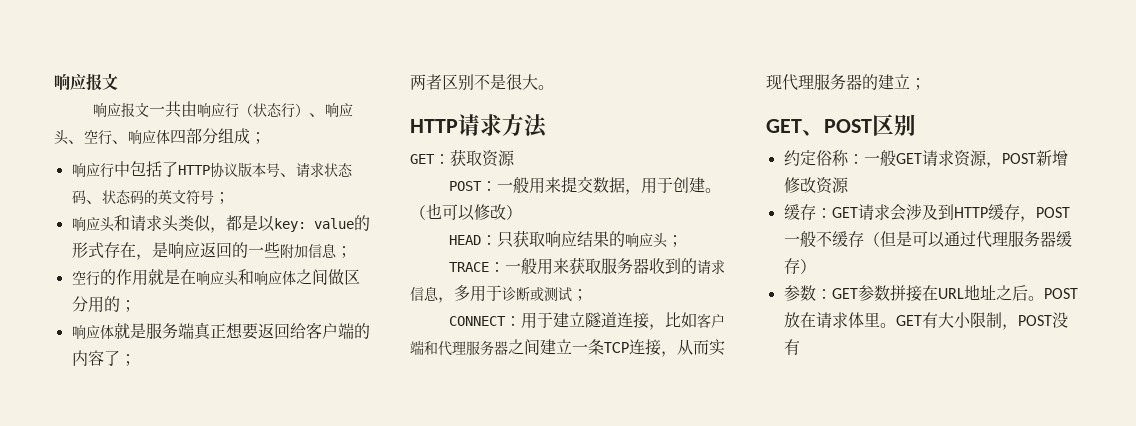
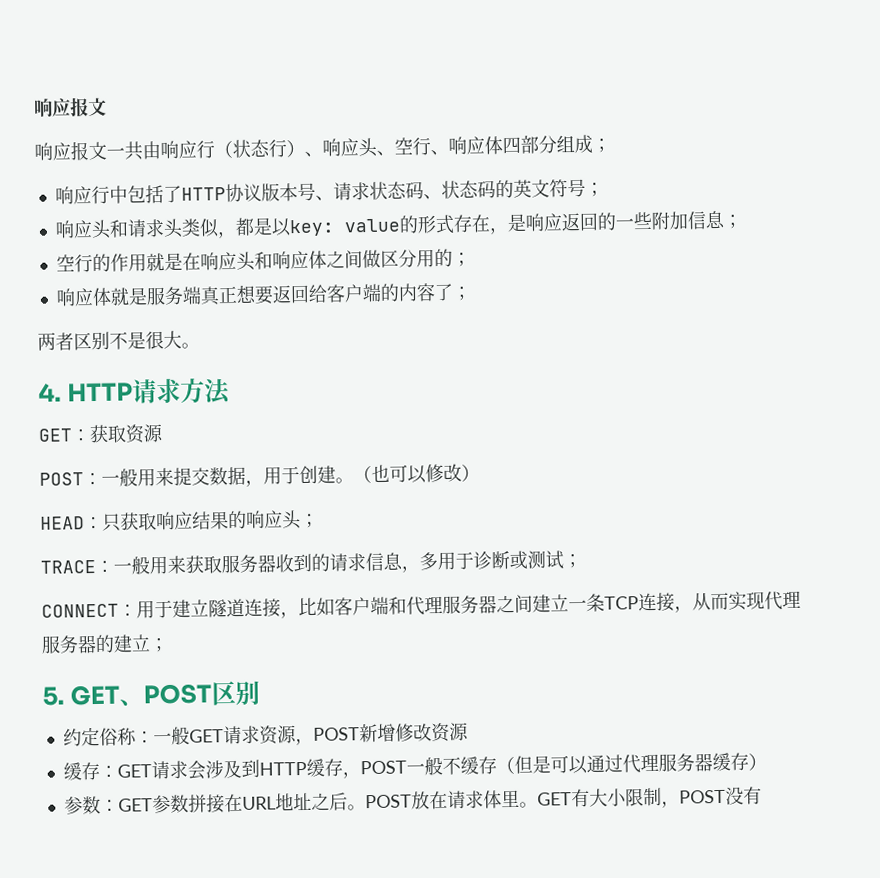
(554, 87) none -> [38,382,62,402] 4.
(926, 84) none -> [42,686,65,706] 5.

